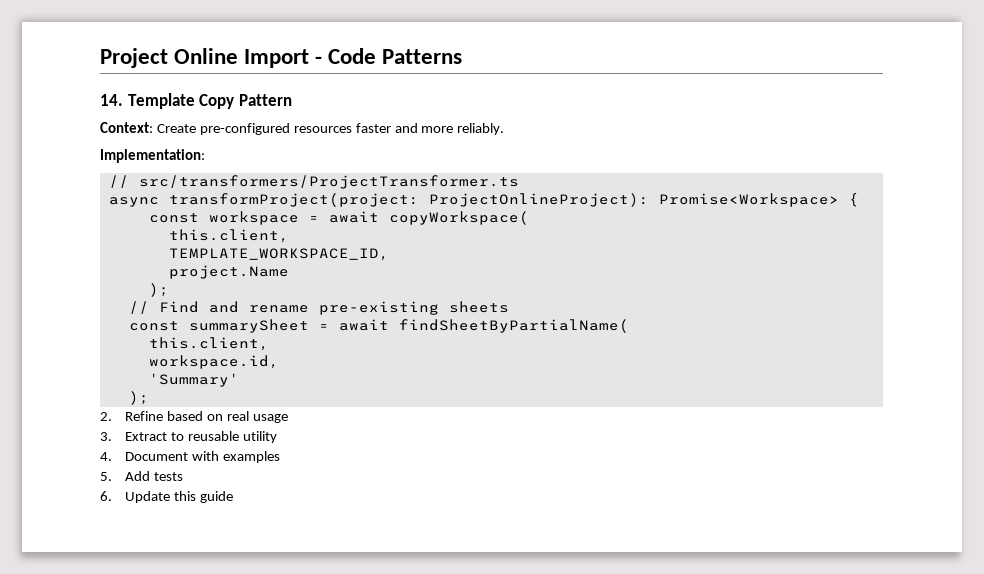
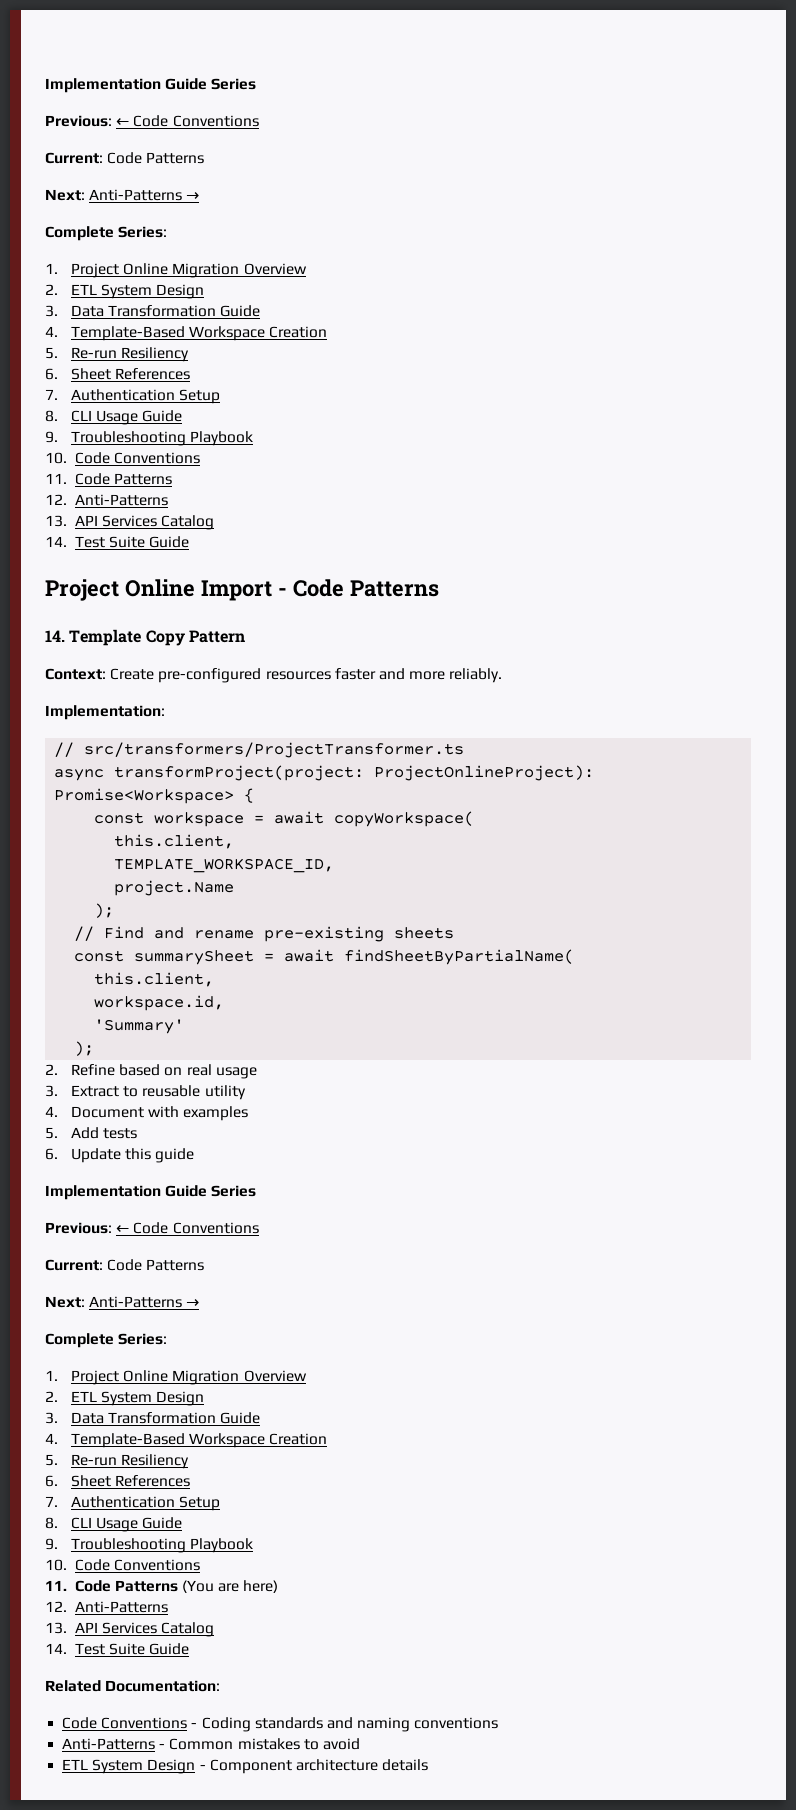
(100, 58) none -> [45,78,257,93] [45,115,259,127] [45,152,205,164] [45,189,200,201] [45,226,168,241] [45,263,307,278] [45,284,205,299] [45,305,261,317] [45,326,328,341] [45,347,190,362] [45,368,191,380] [45,389,221,404] [45,410,183,425] [45,431,254,446] [45,452,200,464] [45,473,172,485] [45,494,168,506] [45,515,215,530] [45,536,190,548] Implementation Guide Series // Previous: ← Code Conventions // Current: Code Patterns // Next: Anti-Patterns → // Complete Series: // 1. Project Online Migration Overview // 2. ETL System Design // 3. Data Transformation Guide // 4. Template-Based Workspace Creation // 5. Re-run Resiliency // 6. Sheet References // 7. Authentication Setup // 8. CLI Usage Guide // 9. Troubleshooting Playbook // 10. Code Conventions // 11. Code Patterns // 12. Anti-Patterns // 13. API Services Catalog // 14. Test Suite Guide //
(233, 497) none -> [45,1185,257,1200] [45,1222,259,1234] [45,1259,205,1271] [45,1296,200,1308] [45,1333,168,1348] [45,1370,307,1385] [45,1391,205,1406] [45,1412,261,1424] [45,1433,328,1448] [45,1454,190,1469] [45,1475,191,1487] [45,1496,221,1511] [45,1517,183,1532] [45,1538,254,1553] [45,1559,200,1571] [45,1580,279,1593] [45,1601,168,1613] [45,1622,215,1637] [45,1643,190,1655] [45,1680,221,1692] [62,1717,499,1732] [62,1738,360,1750] [62,1759,429,1774] // Implementation Guide Series // Previous: ← Code Conventions // Current: Code Patterns // Next: Anti-Patterns → // Complete Series: // 1. Project Online Migration Overview // 2. ETL System Design // 3. Data Transformation Guide // 4. Template-Based Workspace Creation // 5. Re-run Resiliency // 6. Sheet References // 7. Authentication Setup // 8. CLI Usage Guide // 9. Troubleshooting Playbook // 10. Code Conventions // 11. Code Patterns (You are here) // 12. Anti-Patterns // 13. API Services Catalog // 14. Test Suite Guide // Related Documentation: // Code Conventions - Coding standards and naming conventions // Anti-Patterns - Common mistakes to avoid // ETL System Design - Component architecture details

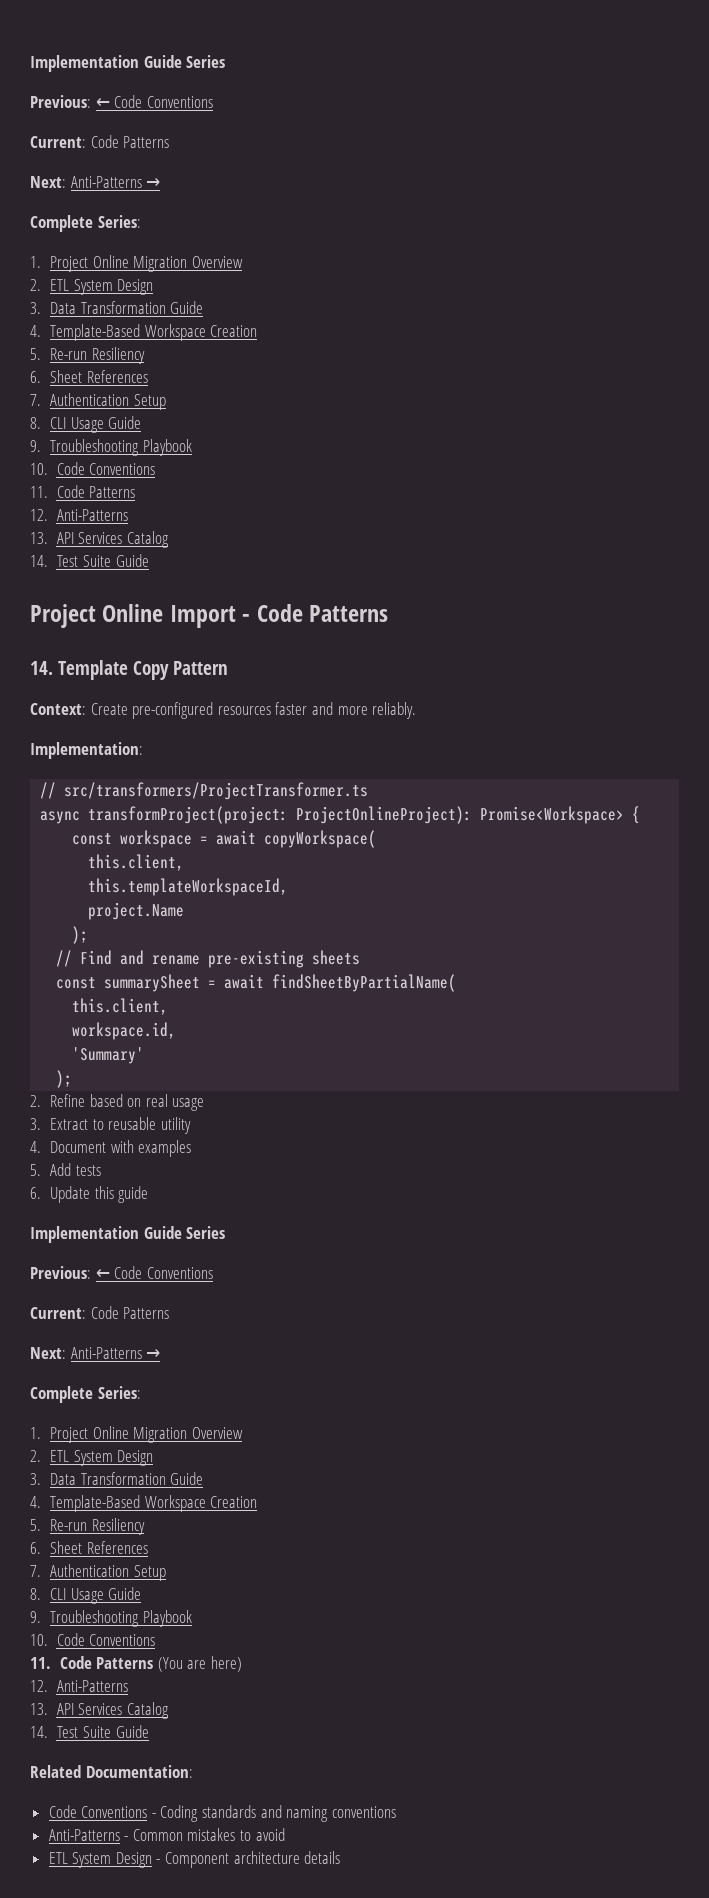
[114,858,335,873] TEMPLATE_WORKSPACE_ID, -> [88,878,289,896] this.templateWorkspaceId,

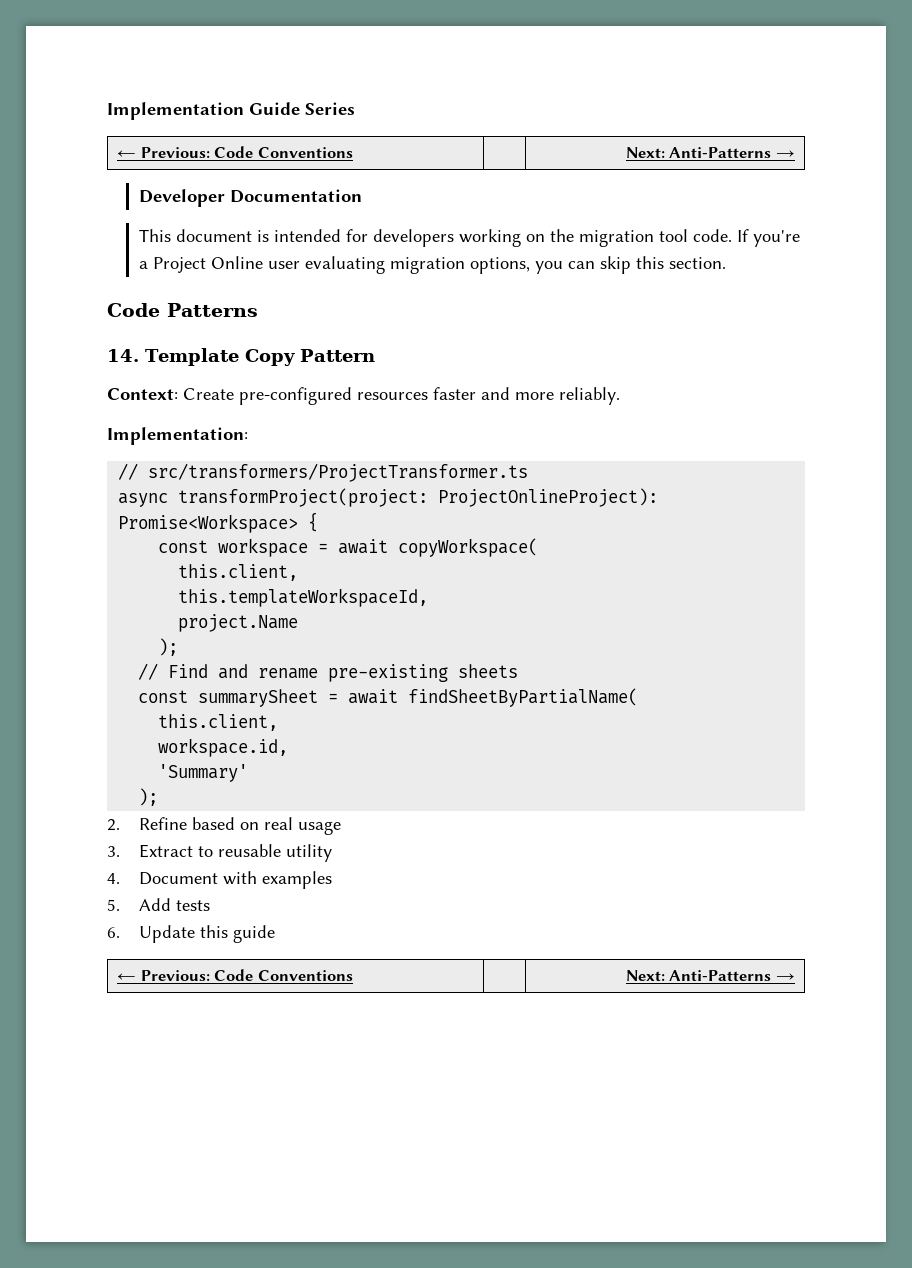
[30,55,226,72] [30,95,213,108] [30,135,170,148] [30,176,161,188] [30,215,141,232] [30,255,243,272] [30,279,154,295] [30,301,204,314] [30,324,258,341] [30,347,145,364] [30,370,148,383] [30,393,166,410] [30,416,142,433] [30,439,192,456] [30,462,156,475] [30,485,136,498] [30,509,128,521] [30,531,169,548] [30,554,149,567] [30,604,251,628] Implementation Guide Series // Previous: ← Code Conventions // Current: Code Patterns // Next: Anti-Patterns → // Complete Series: // 1. Project Online Migration Overview // 2. ETL System Design // 3. Data Transformation Guide // 4. Template-Based Workspace Creation // 5. Re-run Resiliency // 6. Sheet References // 7. Authentication Setup // 8. CLI Usage Guide // 9. Troubleshooting Playbook // 10. Code Conventions // 11. Code Patterns // 12. Anti-Patterns // 13. API Services Catalog // 14. Test Suite Guide // Project Online Import - -> [107,102,355,120] [117,146,353,158] [625,147,795,158] [138,189,362,207] [138,229,800,247] [138,256,726,274] Implementation Guide Series // ← Previous: Code Conventions | | Next: Anti-Patterns → // Developer Documentation // This document is intended for developers working on the migration tool code. If you're a Project Online user evaluating migration options, you can skip this section. //
[30,1226,226,1243] [30,1266,213,1279] [30,1306,170,1319] [30,1347,161,1359] [30,1386,141,1403] [30,1426,243,1443] [30,1450,154,1466] [30,1472,204,1485] [30,1495,258,1512] [30,1518,145,1535] [30,1541,148,1554] [30,1564,166,1581] [30,1587,142,1604] [30,1610,192,1627] [30,1633,156,1646] [30,1656,242,1672] [30,1680,128,1692] [30,1702,169,1719] [30,1725,149,1738] [30,1765,193,1778] [48,1805,396,1822] [48,1828,285,1841] [48,1851,341,1868] // Implementation Guide Series // Previous: ← Code Conventions // Current: Code Patterns // Next: Anti-Patterns → // Complete Series: // 1. Project Online Migration Overview // 2. ETL System Design // 3. Data Transformation Guide // 4. Template-Based Workspace Creation // 5. Re-run Resiliency // 6. Sheet References // 7. Authentication Setup // 8. CLI Usage Guide // 9. Troubleshooting Playbook // 10. Code Conventions // 11. Code Patterns (You are here) // 12. Anti-Patterns // 13. API Services Catalog // 14. Test Suite Guide // Related Documentation: // Code Conventions - Coding standards and naming conventions // Anti-Patterns - Common mistakes to avoid // ETL System Design - Component architecture details -> [117,969,353,981] [625,970,795,981] // ← Previous: Code Conventions | | Next: Anti-Patterns →

